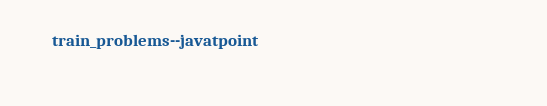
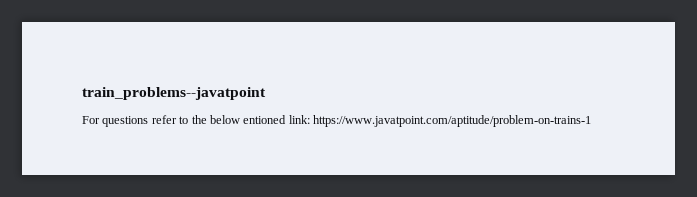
(259, 41) none -> [82,115,591,127] // For questions refer to the below entioned link: https://www.javatpoint.com/aptitude/problem-on-trains-1

